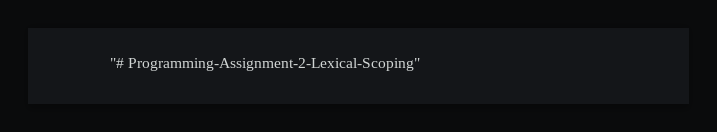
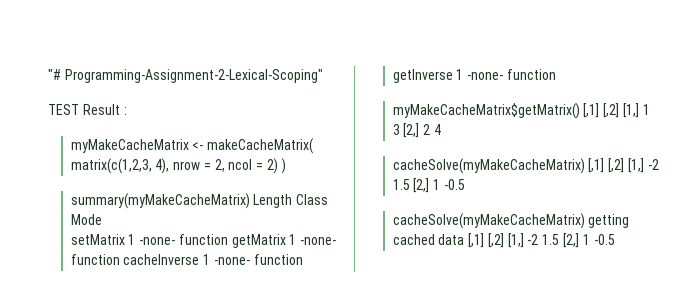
(421, 64) none -> [48,104,127,115] [70,138,314,154] [70,158,286,174] [70,193,329,209] [70,214,102,225] [70,234,337,248] [70,254,303,265] [392,69,556,83] [392,103,650,119] [392,123,441,138] [392,158,659,174] [392,178,465,193] [392,213,630,229] [392,233,615,248] // TEST Result : // myMakeCacheMatrix <- makeCacheMatrix( matrix(c(1,2,3, 4), nrow = 2, ncol = 2) ) // summary(myMakeCacheMatrix) Length Class Mode // setMatrix 1 -none- function getMatrix 1 -none- function cacheInverse 1 -none- function getInverse 1 -none- function // myMakeCacheMatrix$getMatrix() [,1] [,2] [1,] 1 3 [2,] 2 4 // cacheSolve(myMakeCacheMatrix) [,1] [,2] [1,] -2 1.5 [2,] 1 -0.5 // cacheSolve(myMakeCacheMatrix) getting cached data [,1] [,2] [1,] -2 1.5 [2,] 1 -0.5

